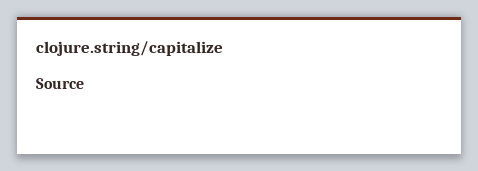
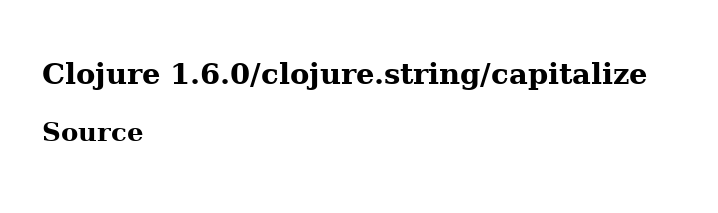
[36,41,223,56] clojure.string/capitalize -> [42,62,647,90] Clojure 1.6.0/clojure.string/capitalize

